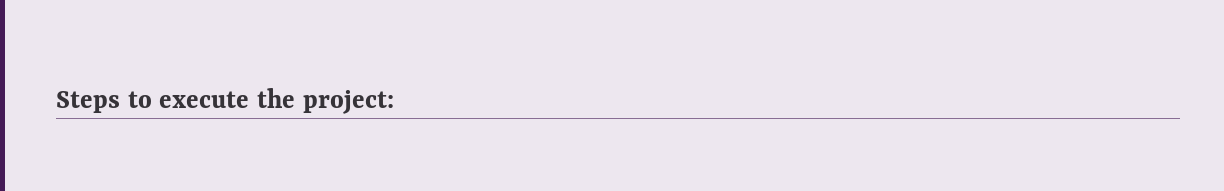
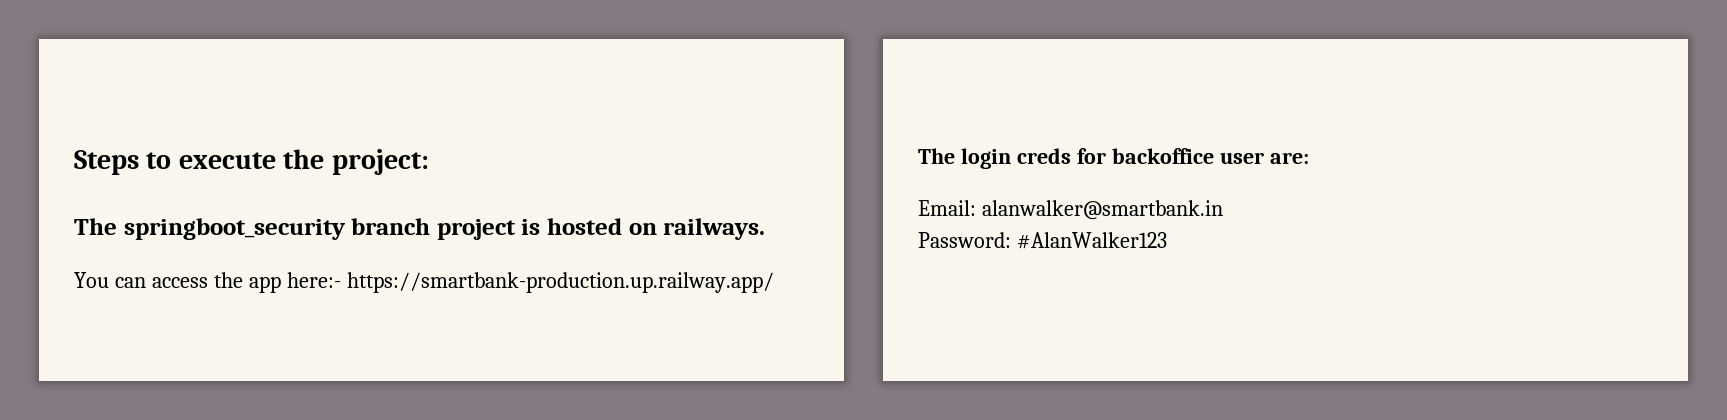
(394, 102) none -> [74,218,766,240] [74,272,774,293] [918,148,1309,169] [918,200,1223,220] [918,232,1167,249] // The springboot_security branch project is hosted on railways. // You can access the app here:- https://smartbank-production.up.railway.app/ // The login creds for backoffice user are: // Email: alanwalker@smartbank.in // Password: #AlanWalker123

